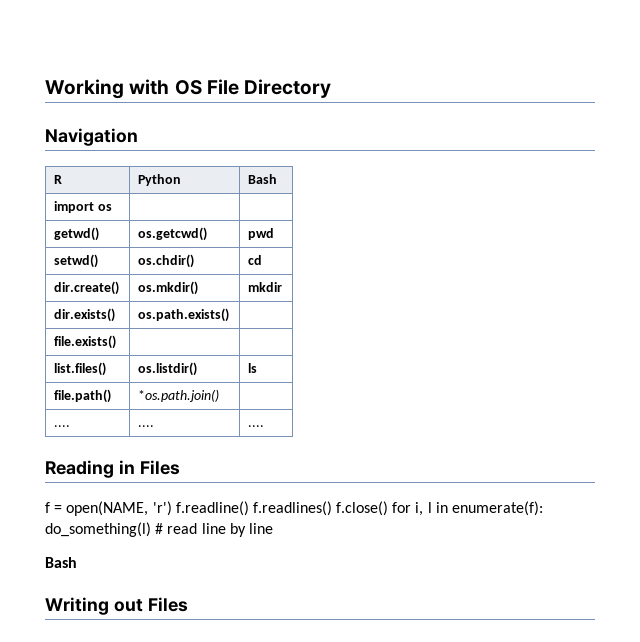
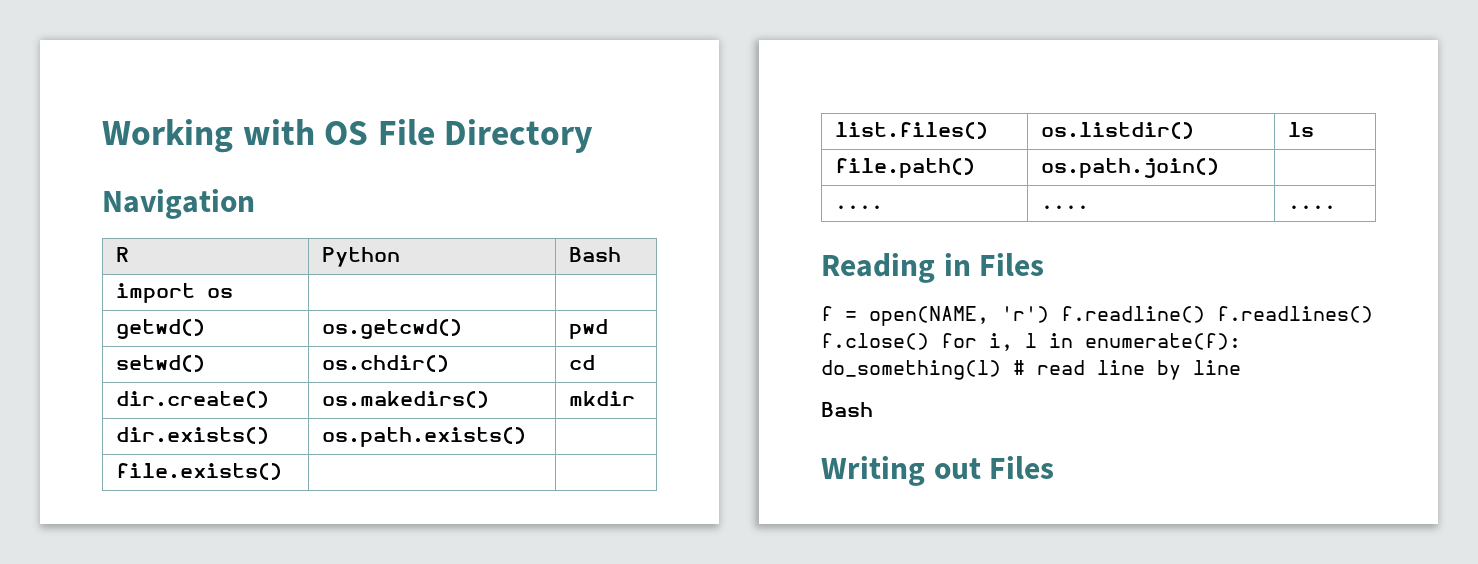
[138,281,199,295] os.mkdir() -> [321,391,489,408] os.makedirs()
[138,389,220,402] *os.path.join() -> [1040,158,1219,178] os.path.join()

